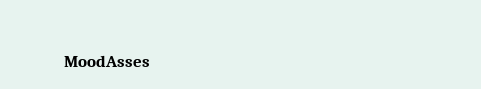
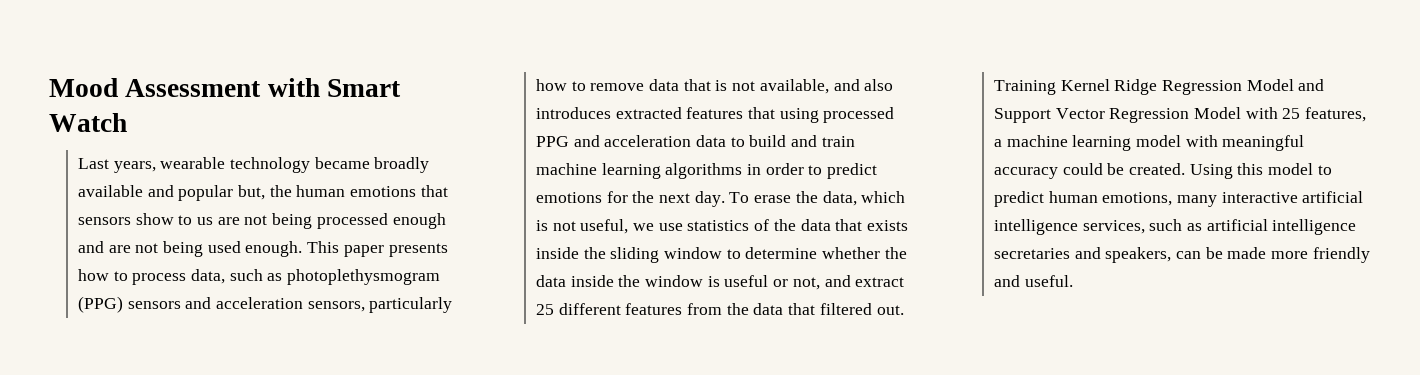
[64,55,150,67] MoodAsses -> [49,78,402,97] [49,113,127,132] [77,157,430,173] [77,185,448,201] [77,213,446,229] [77,241,448,257] [77,269,441,285] [77,296,453,313] [535,79,894,94] [535,107,895,123] [535,135,855,147] [535,163,878,179] [535,191,906,207] [535,219,909,234] [535,247,907,263] [535,275,905,290] [535,303,904,315] [993,79,1325,95] [993,107,1367,123] [993,135,1305,151] [993,163,1332,179] [993,191,1364,207] [993,219,1357,235] [993,247,1370,263] [993,275,1073,287] Mood Assessment with Smart Watch // Last years, wearable technology became broadly available and popular but, the human emotions that sensors show to us are not being processed enough and are not being used enough. This paper presents how to process data, such as photoplethysmogram (PPG) sensors and acceleration sensors, particularly how to remove data that is not available, and also introduces extracted features that using processed PPG and acceleration data to build and train machine learning algorithms in order to predict emotions for the next day. To erase the data, which is not useful, we use statistics of the data that exists inside the sliding window to determine whether the data inside the window is useful or not, and extract 25 different features from the data that filtered out. Training Kernel Ridge Regression Model and Support Vector Regression Model with 25 features, a machine learning model with meaningful accuracy could be created. Using this model to predict human emotions, many interactive artificial intelligence services, such as artificial intelligence secretaries and speakers, can be made more friendly and useful.

